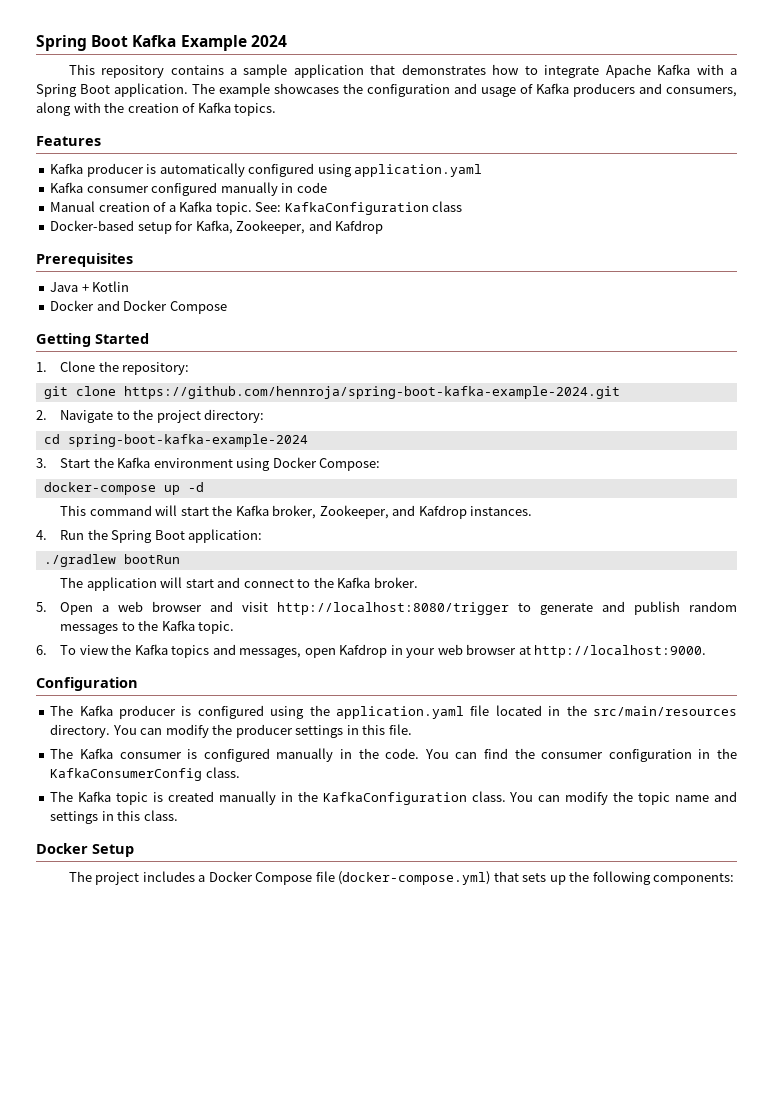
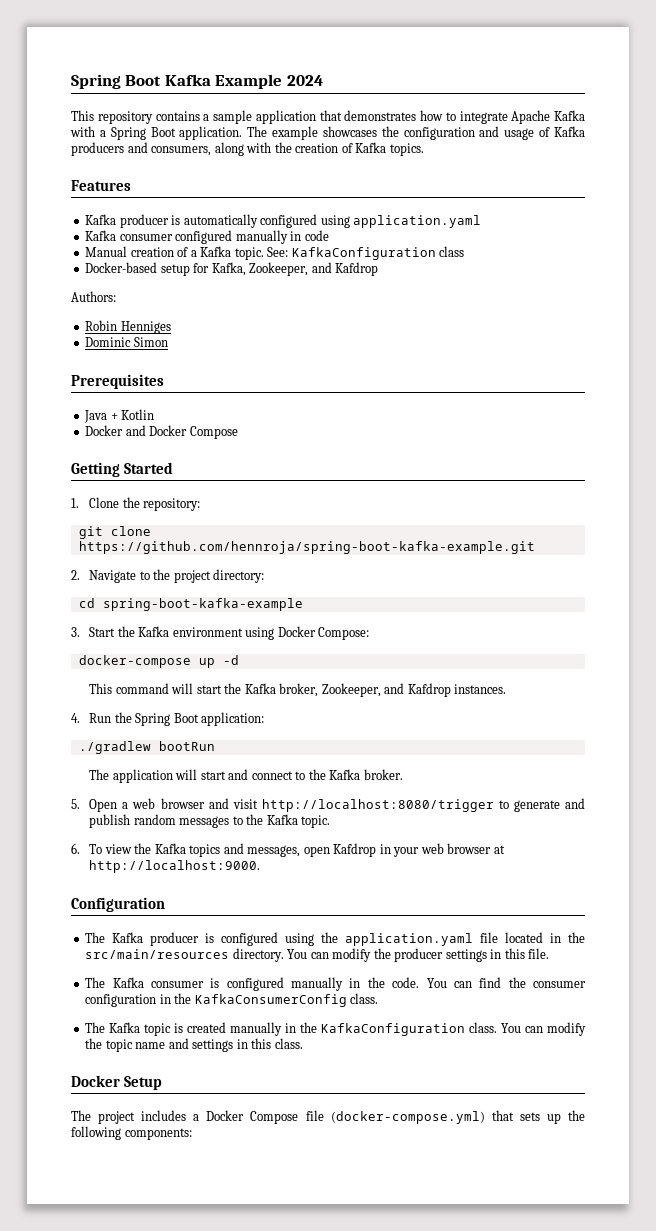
(384, 227) none -> [71,291,116,302] [85,320,171,334] [85,337,168,347] // Authors: // Robin Henniges // Dominic Simon
[123,386,620,399] https://github.com/hennroja/spring-boot-kafka-example-2024.git -> [78,541,535,554] https://github.com/hennroja/spring-boot-kafka-example.git
[67,434,308,447] spring-boot-kafka-example-2024 -> [102,598,303,611] spring-boot-kafka-example

